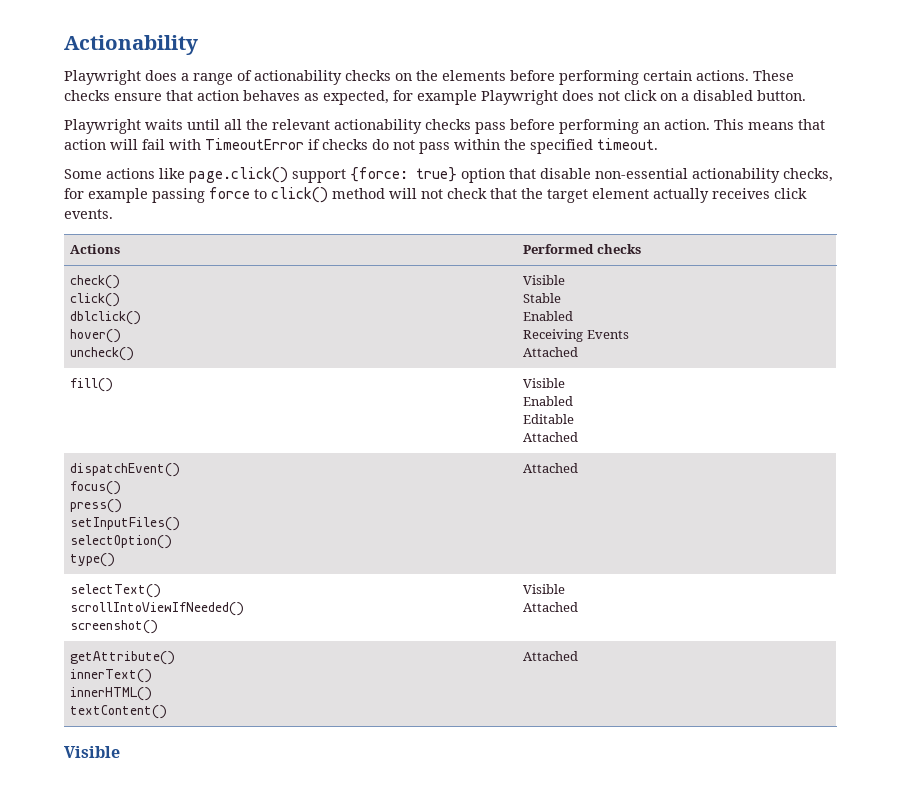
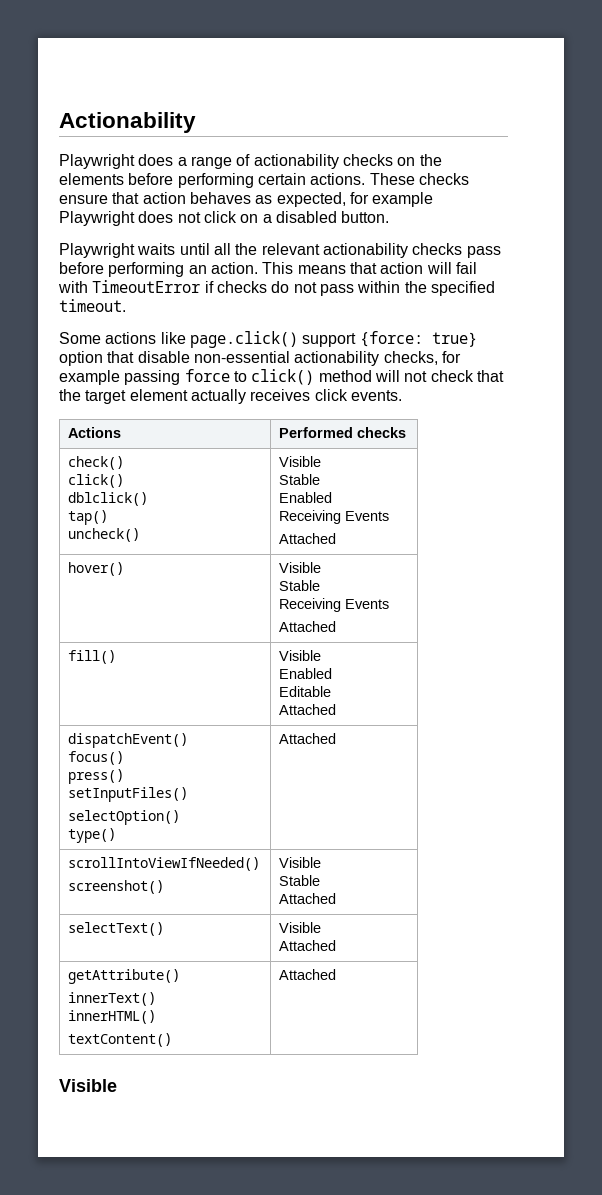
[70,329,122,343] hover() -> [68,510,109,525] tap()
(579, 352) none -> [68,562,125,576] [279,562,322,573] [279,580,321,591] [279,598,390,612] [279,621,337,632] // hover() | Visible // Stable // Receiving Events // Attached
[70,584,162,598] selectText() // -> (337, 738) none
(566, 589) none -> [279,875,321,886] [279,893,337,904] [68,922,165,936] [279,922,322,933] // Stable // Attached // selectText() | Visible

